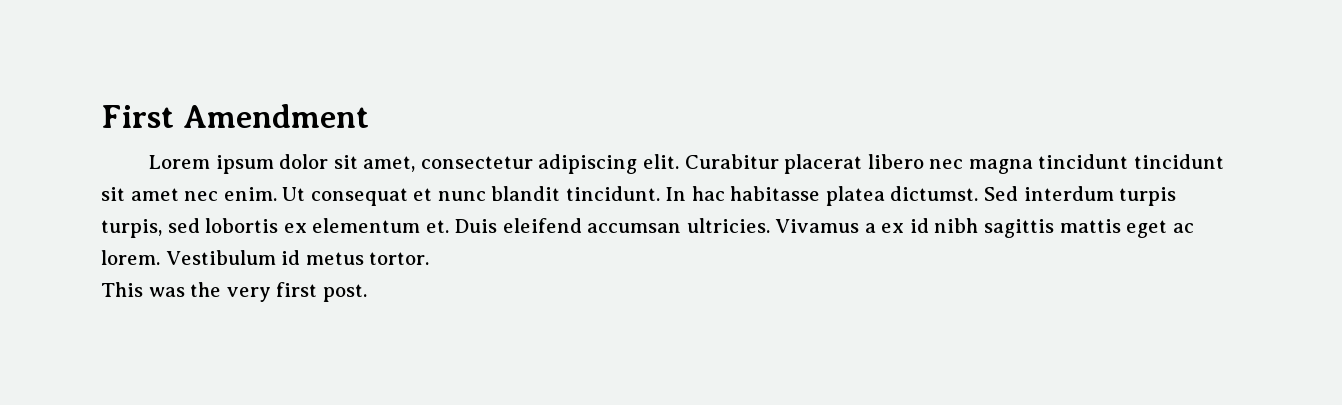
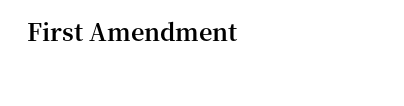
[149,154,1224,174] [101,186,1177,206] [101,218,1194,238] [101,250,430,265] [101,282,367,302] // Lorem ipsum dolor sit amet, consectetur adipiscing elit. Curabitur placerat libero nec magna tincidunt tincidunt sit amet nec enim. Ut consequat et nunc blandit tincidunt. In hac habitasse platea dictumst. Sed interdum turpis turpis, sed lobortis ex elementum et. Duis eleifend accumsan ultricies. Vivamus a ex id nibh sagittis mattis eget ac lorem. Vestibulum id metus tortor. // This was the very first post. -> (239, 31) none

